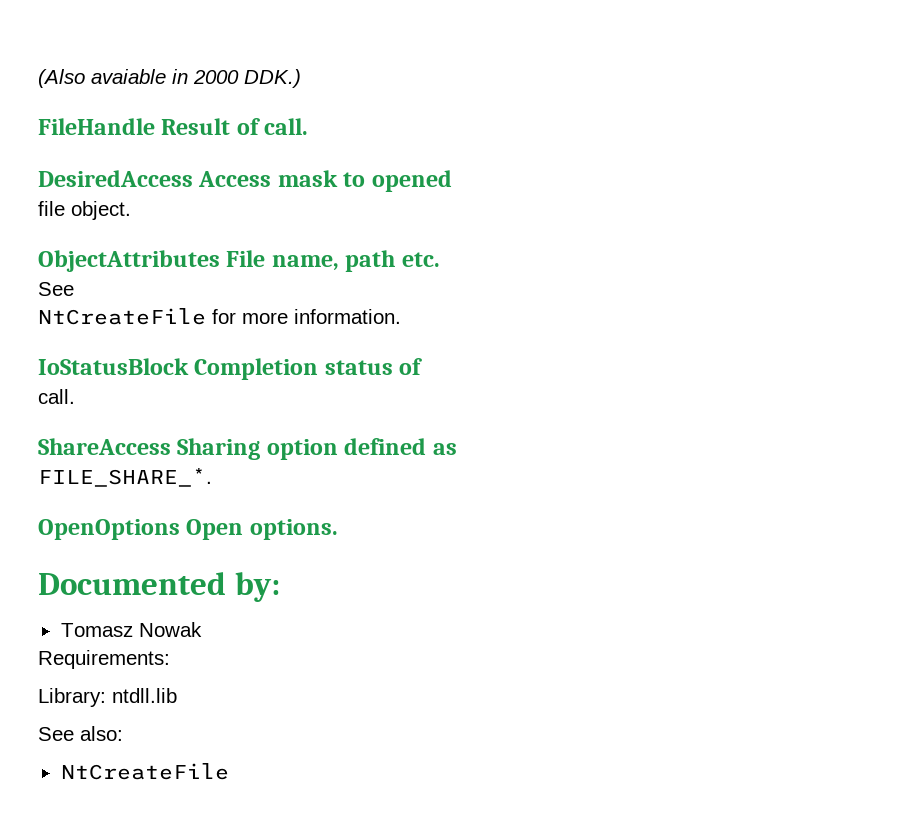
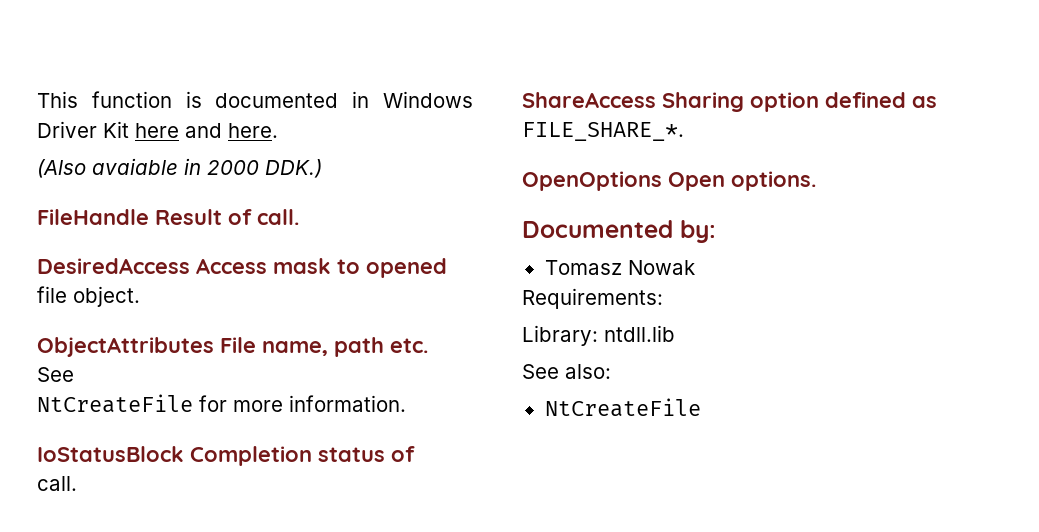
(38, 78) none -> [37,91,474,108] [37,121,278,138] This function is documented in Windows Driver Kit here and here. //

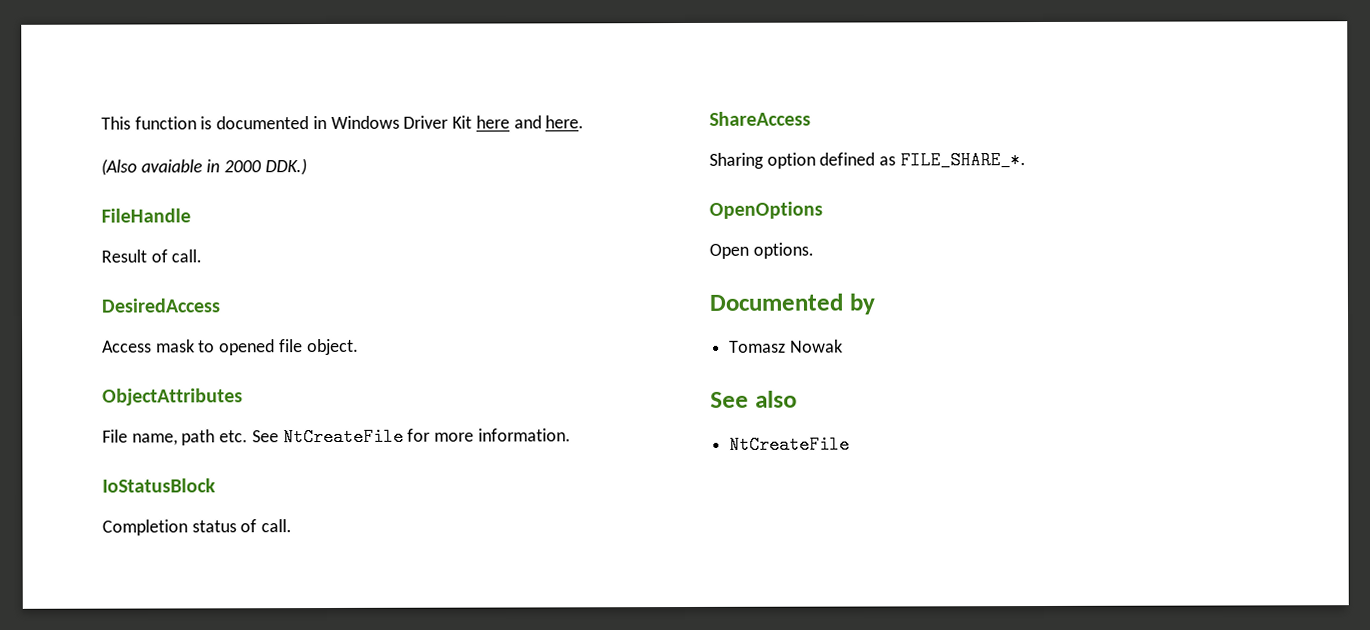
(149, 217) none -> (191, 215) //
(190, 266) none -> (220, 305) //
(447, 268) // -> (276, 347) none
(214, 347) none -> (243, 397) //
[37,367,74,382] // See // -> [251,430,279,443] See
(184, 454) none -> (216, 485) //
(415, 454) // -> (258, 526) none
(656, 100) none -> (811, 118) //
(937, 102) // -> (897, 161) none
(662, 181) none -> (823, 210) //
[680,220,716,243] by: -> [848,293,875,315] by
[522,288,663,309] [522,325,675,346] [522,364,611,379] // Requirements: // Library: ntdll.lib // See also: -> [710,390,797,408] // See also

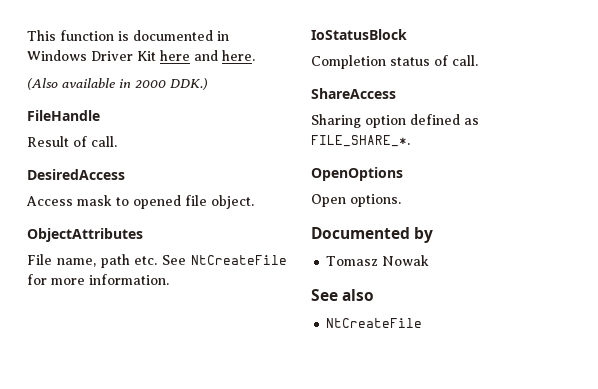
[140,159,203,173] avaiable -> [62,78,115,88] available

